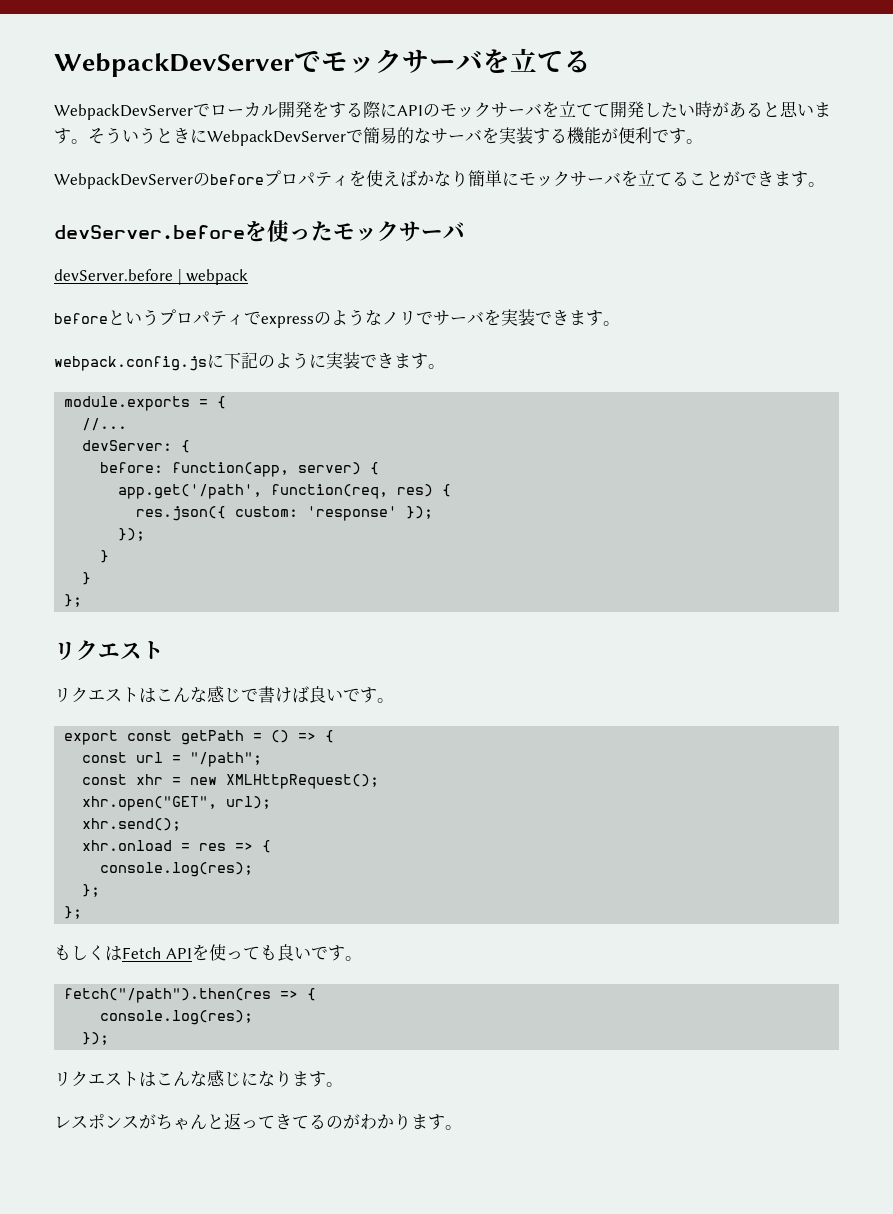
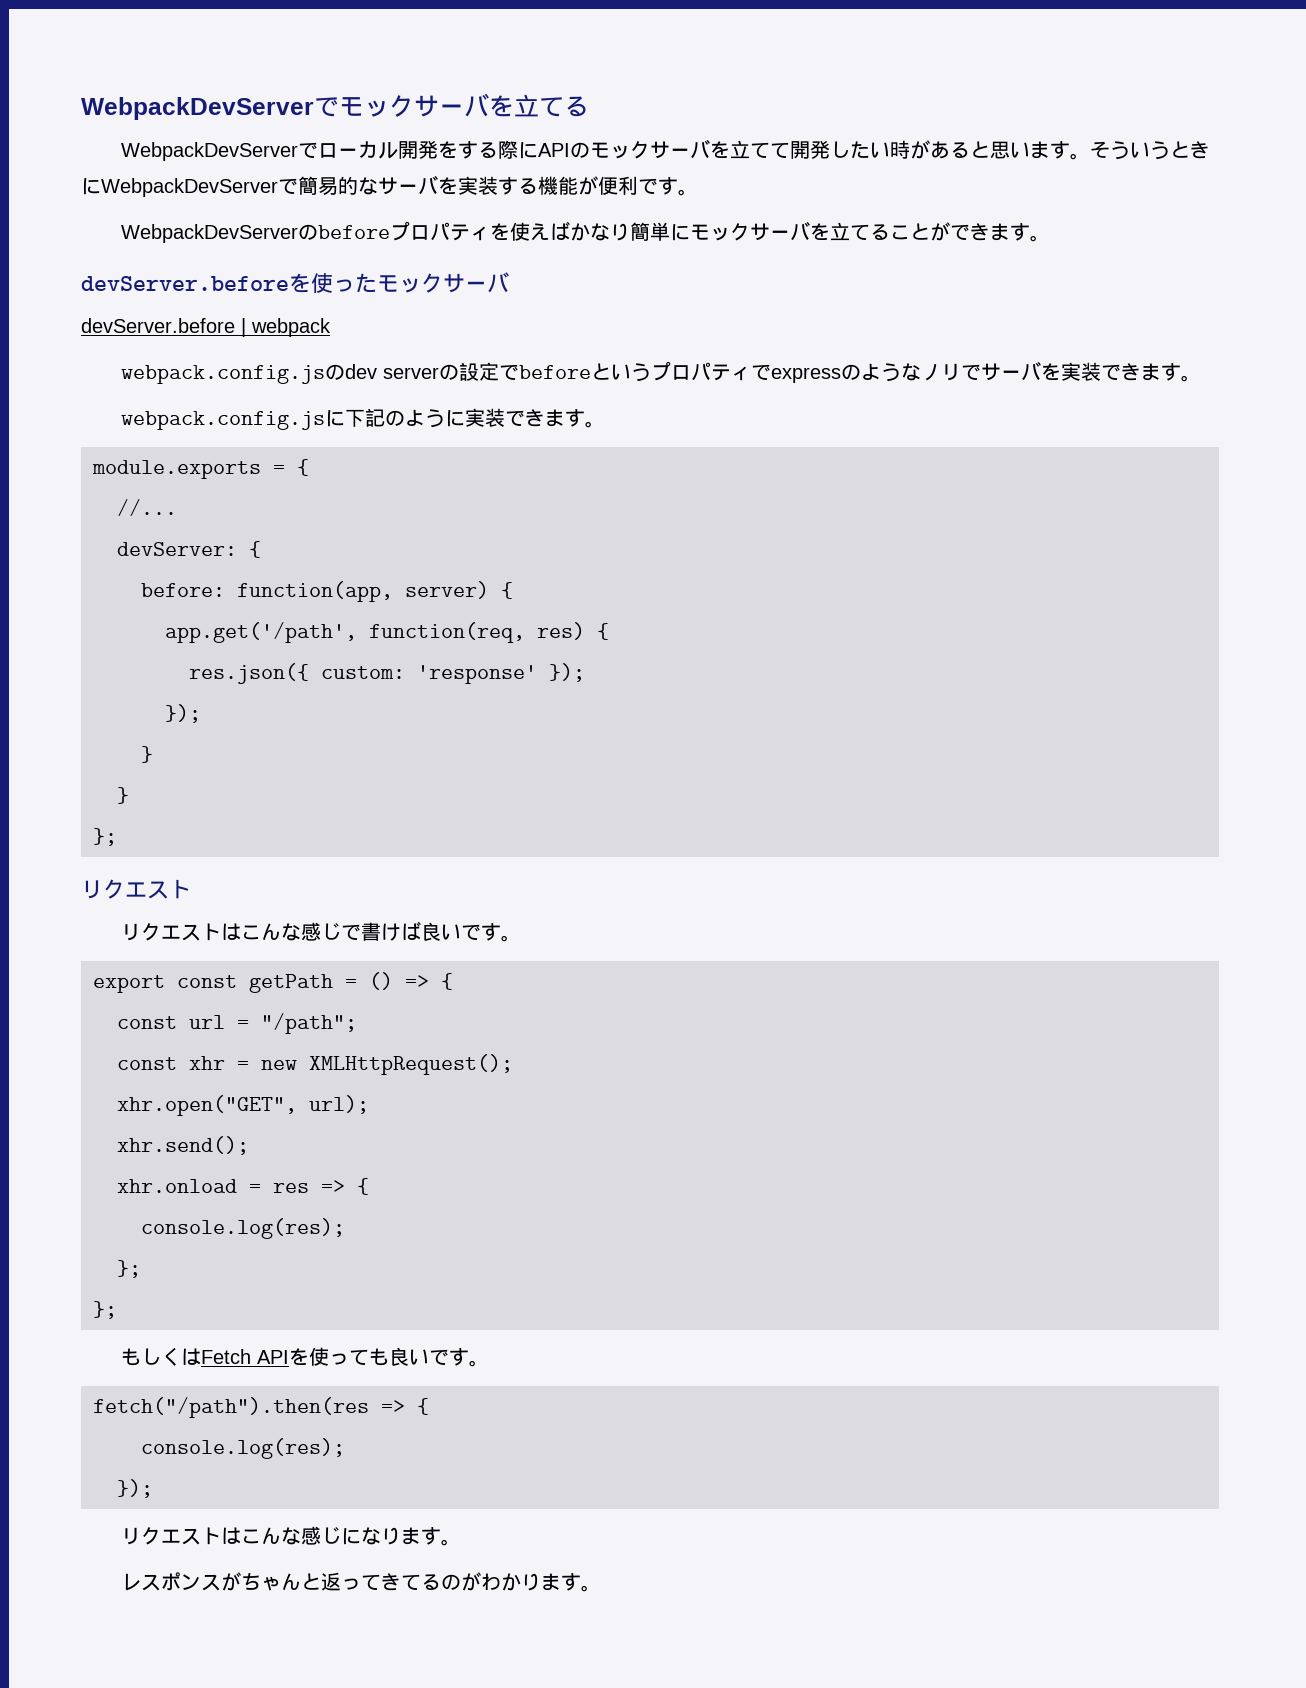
(249, 277) none -> [121,362,520,384] webpack.config.jsのdev serverの設定で

